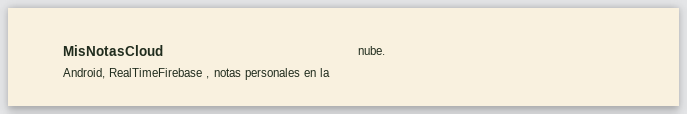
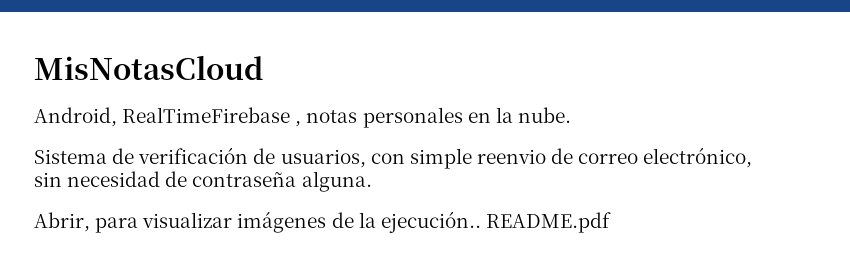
(385, 50) none -> [34,147,753,169] [34,171,372,192] [34,211,611,233] // Sistema de verificación de usuarios, con simple reenvio de correo electrónico, sin necesidad de contraseña alguna. // Abrir, para visualizar imágenes de la ejecución.. README.pdf

